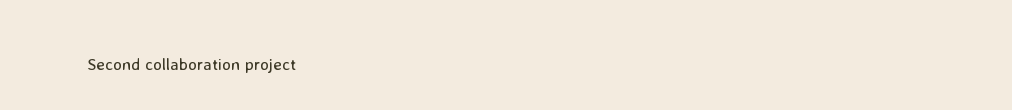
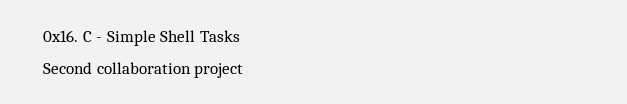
(87, 64) none -> [43,30,240,46] 0x16. C - Simple Shell Tasks //

